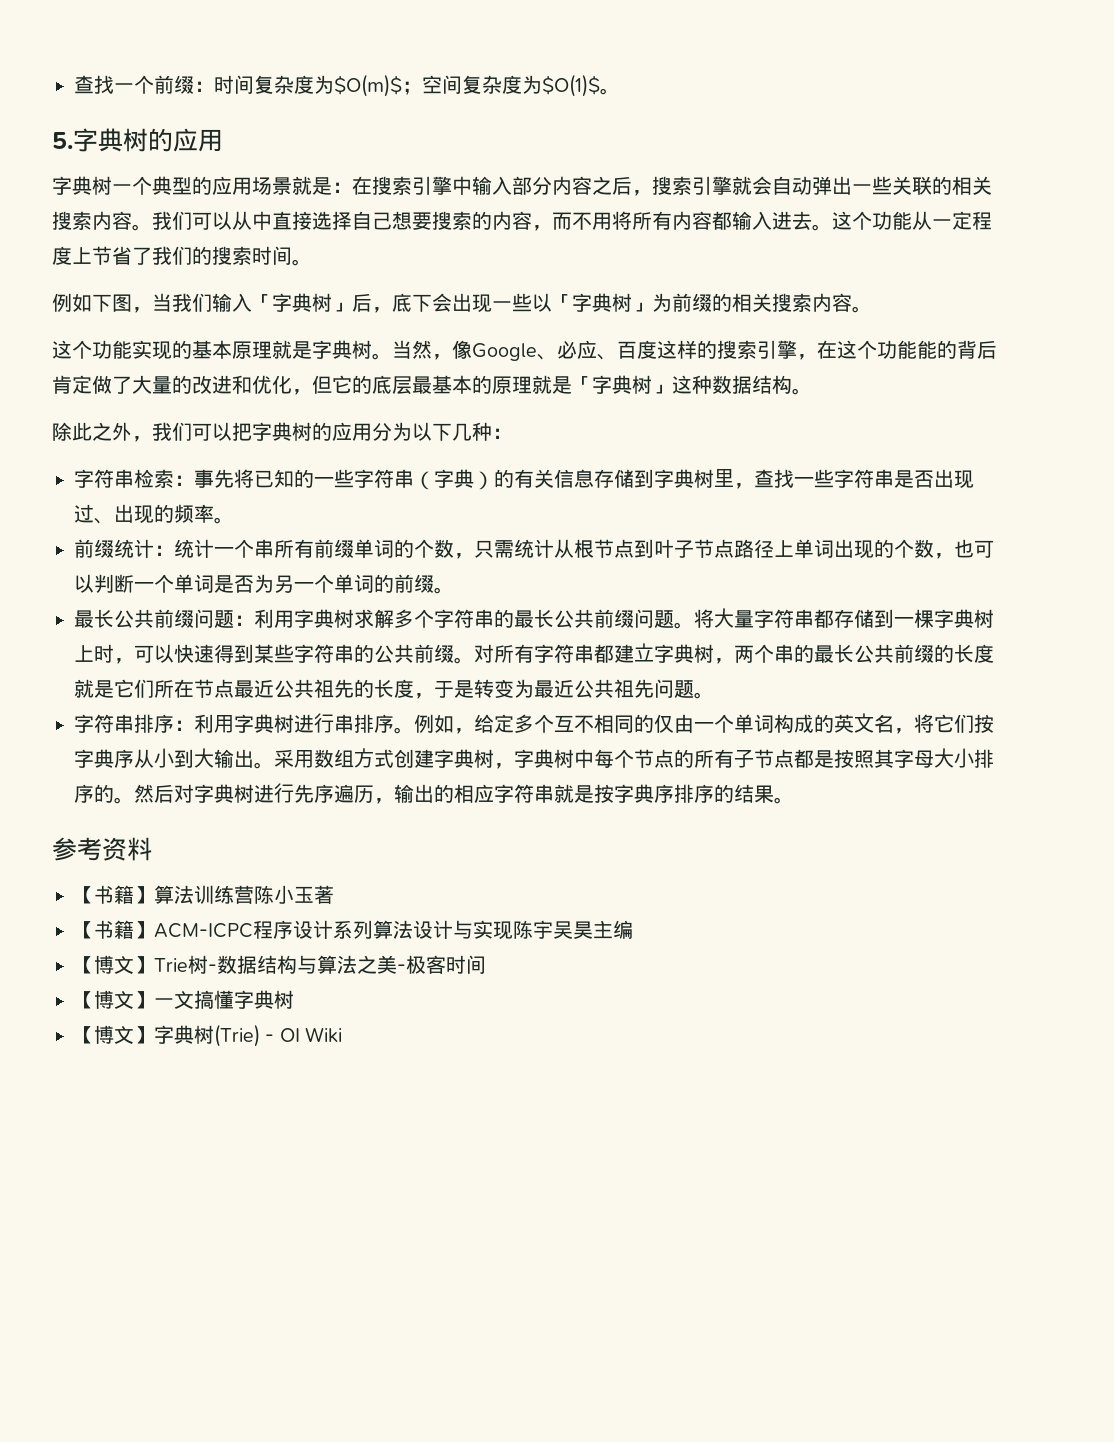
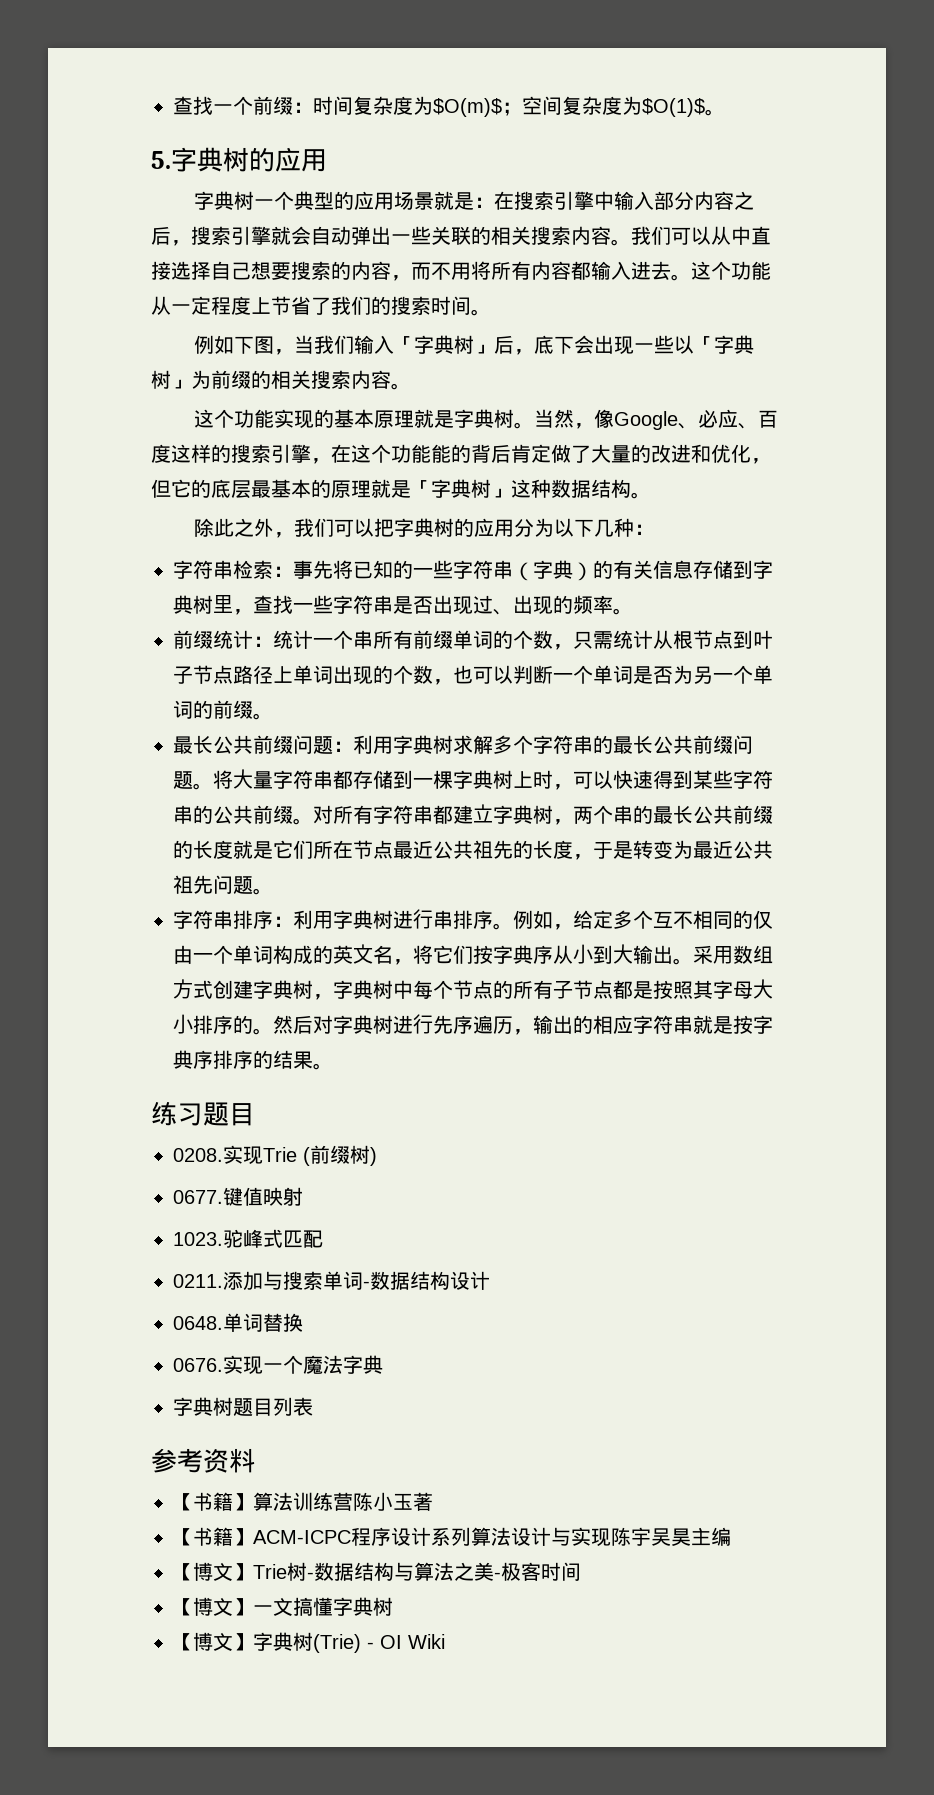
(794, 800) none -> [151,1101,255,1126] [173,1145,377,1166] [173,1187,303,1206] [173,1229,323,1248] [173,1271,490,1291] [173,1313,303,1332] [173,1355,383,1375] [173,1397,313,1416] // 练习题目 // 0208.实现Trie (前缀树) // 0677.键值映射 // 1023.驼峰式匹配 // 0211.添加与搜索单词-数据结构设计 // 0648.单词替换 // 0676.实现一个魔法字典 // 字典树题目列表

